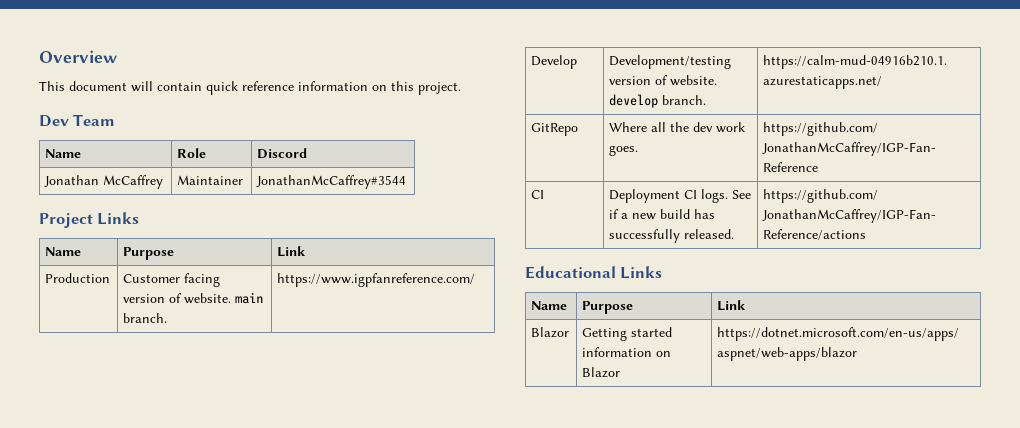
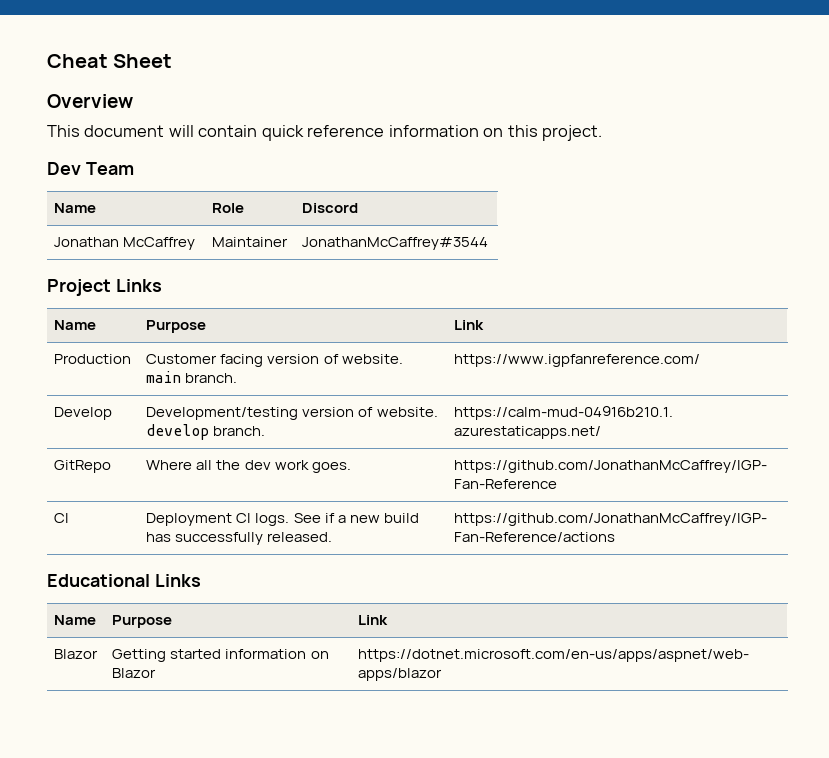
(39, 56) none -> [47,54,173,68] Cheat Sheet //

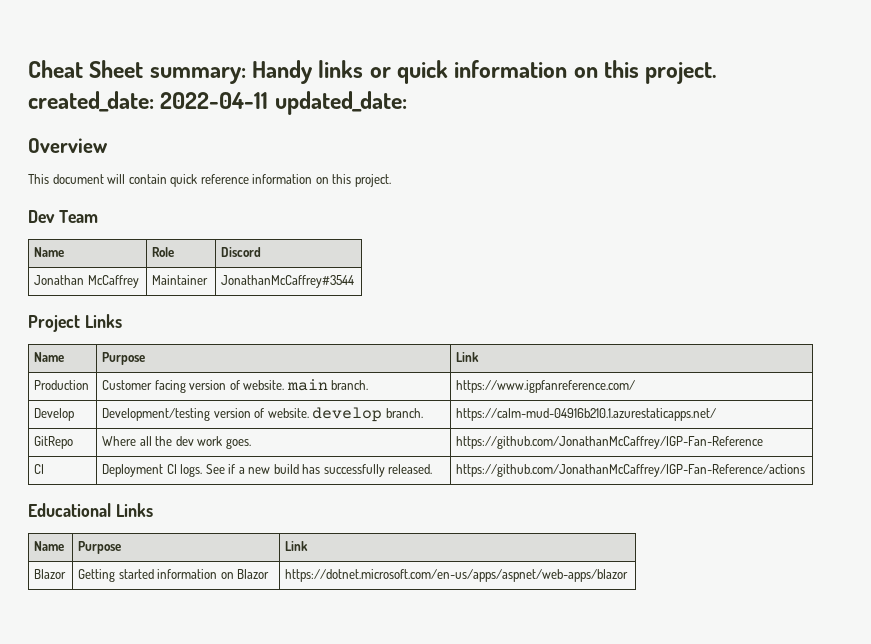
(173, 61) none -> [149,60,717,84] [28,91,407,115] summary: Handy links or quick information on this project. created_date: 2022-04-11 updated_date:

